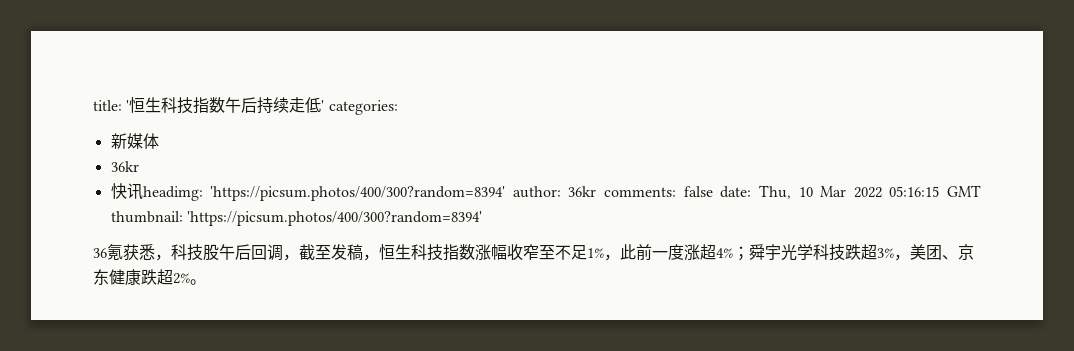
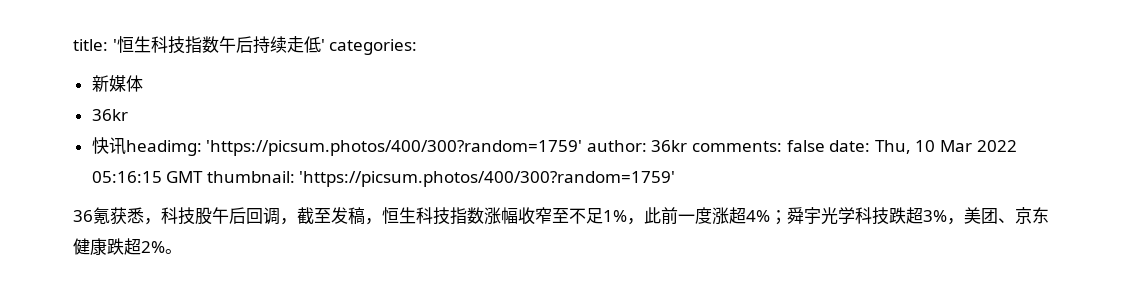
[210,186,506,201] 'https://picsum.photos/400/300?random=8394' -> [206,140,583,156] 'https://picsum.photos/400/300?random=1759'
[186,211,482,226] 'https://picsum.photos/400/300?random=8394' -> [299,171,676,187] 'https://picsum.photos/400/300?random=1759'

